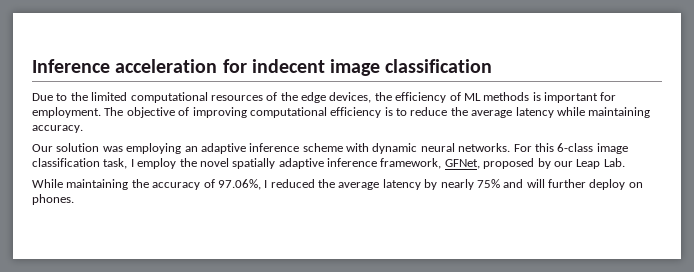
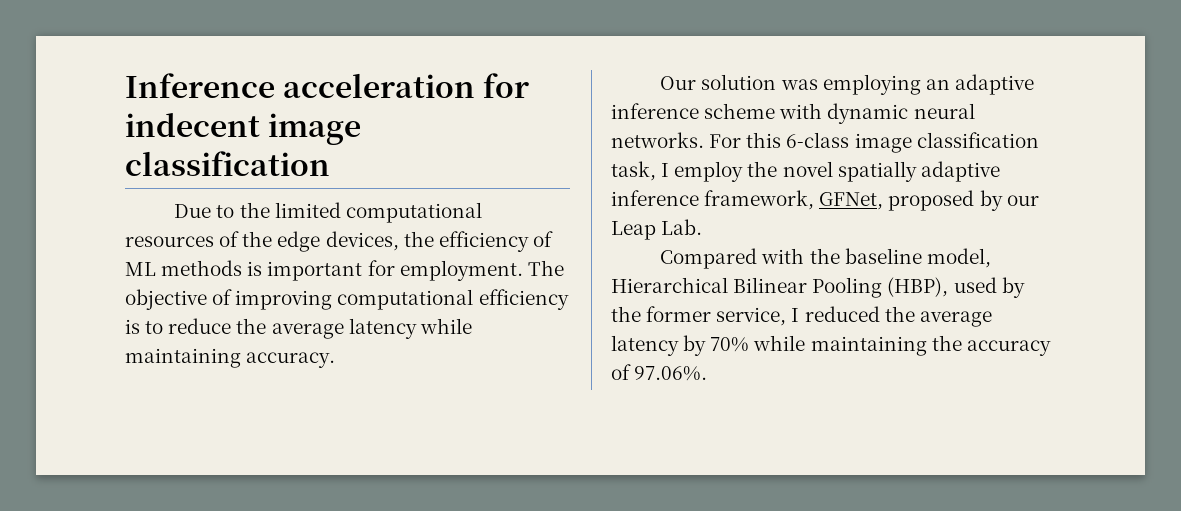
[32,179,261,190] While maintaining the accuracy of 97.06%, -> [660,248,991,269] [611,277,1025,298] [611,306,787,326] Compared with the baseline model, Hierarchical Bilinear Pooling (HBP), used by the former service,
[440,179,643,190] [32,194,74,205] nearly 75% and will further deploy on phones. -> [710,335,1051,356] [611,364,708,381] 70% while maintaining the accuracy of 97.06%.

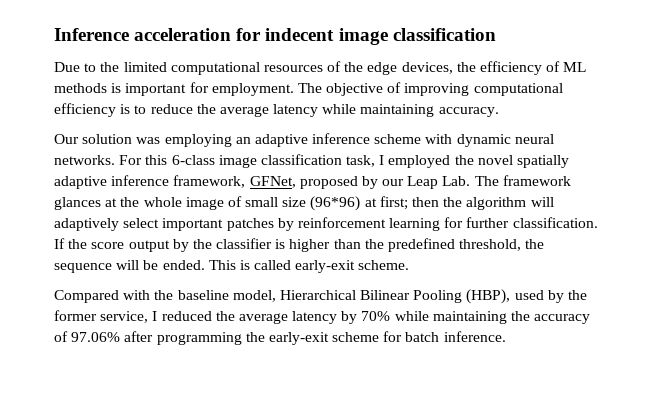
[674,161,744,182] employ -> [388,155,451,168] employed
(703, 227) none -> [474,175,571,186] [54,196,554,211] [54,217,598,231] [54,238,545,252] [54,260,410,273] The framework glances at the whole image of small size (96*96) at first; then the algorithm will adaptively select important patches by reinforcement learning for further classification. If the score output by the classifier is higher than the predefined threshold, the sequence will be ended. This is called early-exit scheme.
[634,366,708,381] 97.06%. -> [71,331,506,345] 97.06% after programming the early-exit scheme for batch inference.

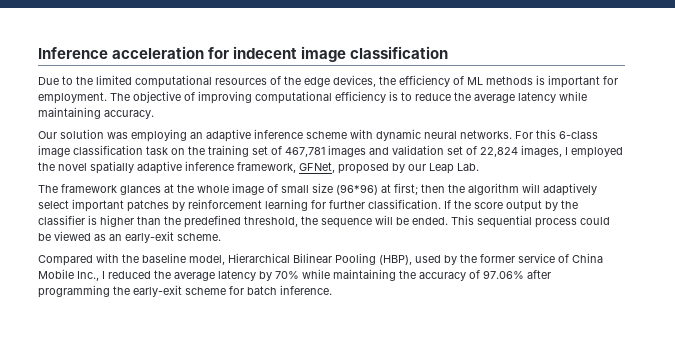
[346,155,376,167] task, -> [146,145,562,157] task on the training set of 467,781 images and validation set of 22,824 images,
(471, 181) none -> (479, 167) //
[239,260,292,270] is called -> [477,215,610,228] [38,231,122,241] sequential process could be viewed as an
[100,311,149,323] service, -> [518,253,603,263] [38,269,99,281] service of China Mobile Inc.,

